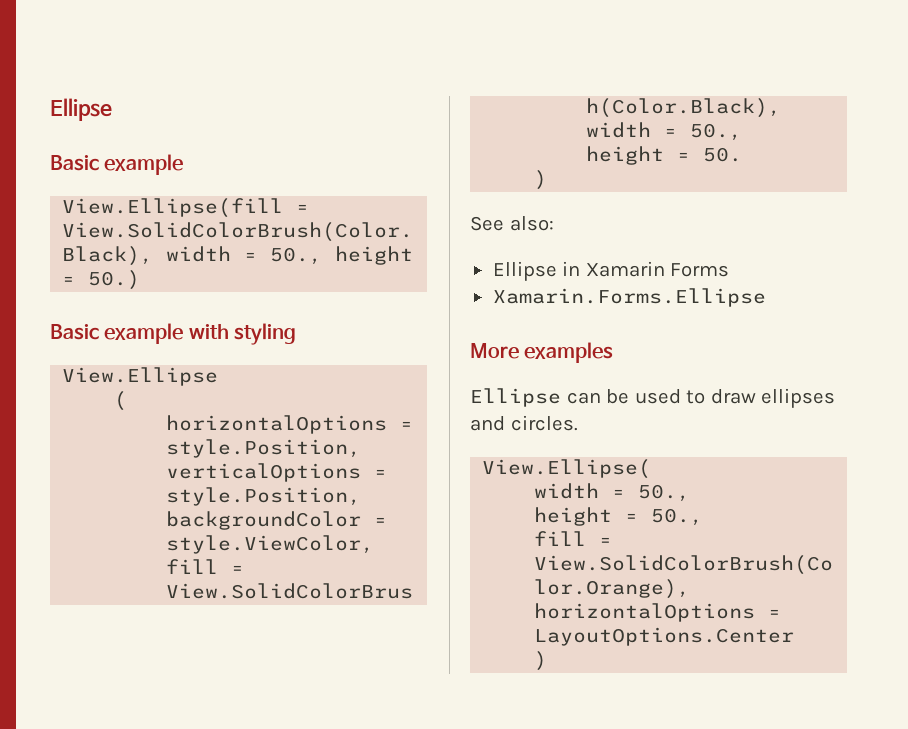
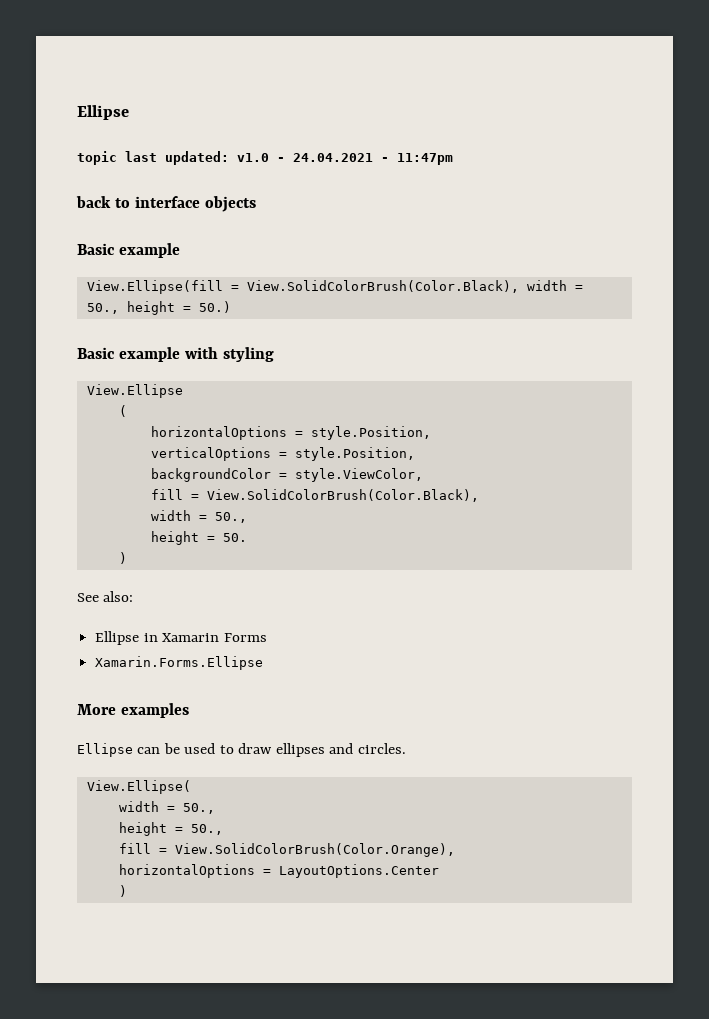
[50,98,112,121] Ellipse -> [77,105,129,120] [77,151,453,165] [76,196,256,212] Ellipse // topic last updated: v1.0 - 24.04.2021 - 11:47pm // back to interface objects

